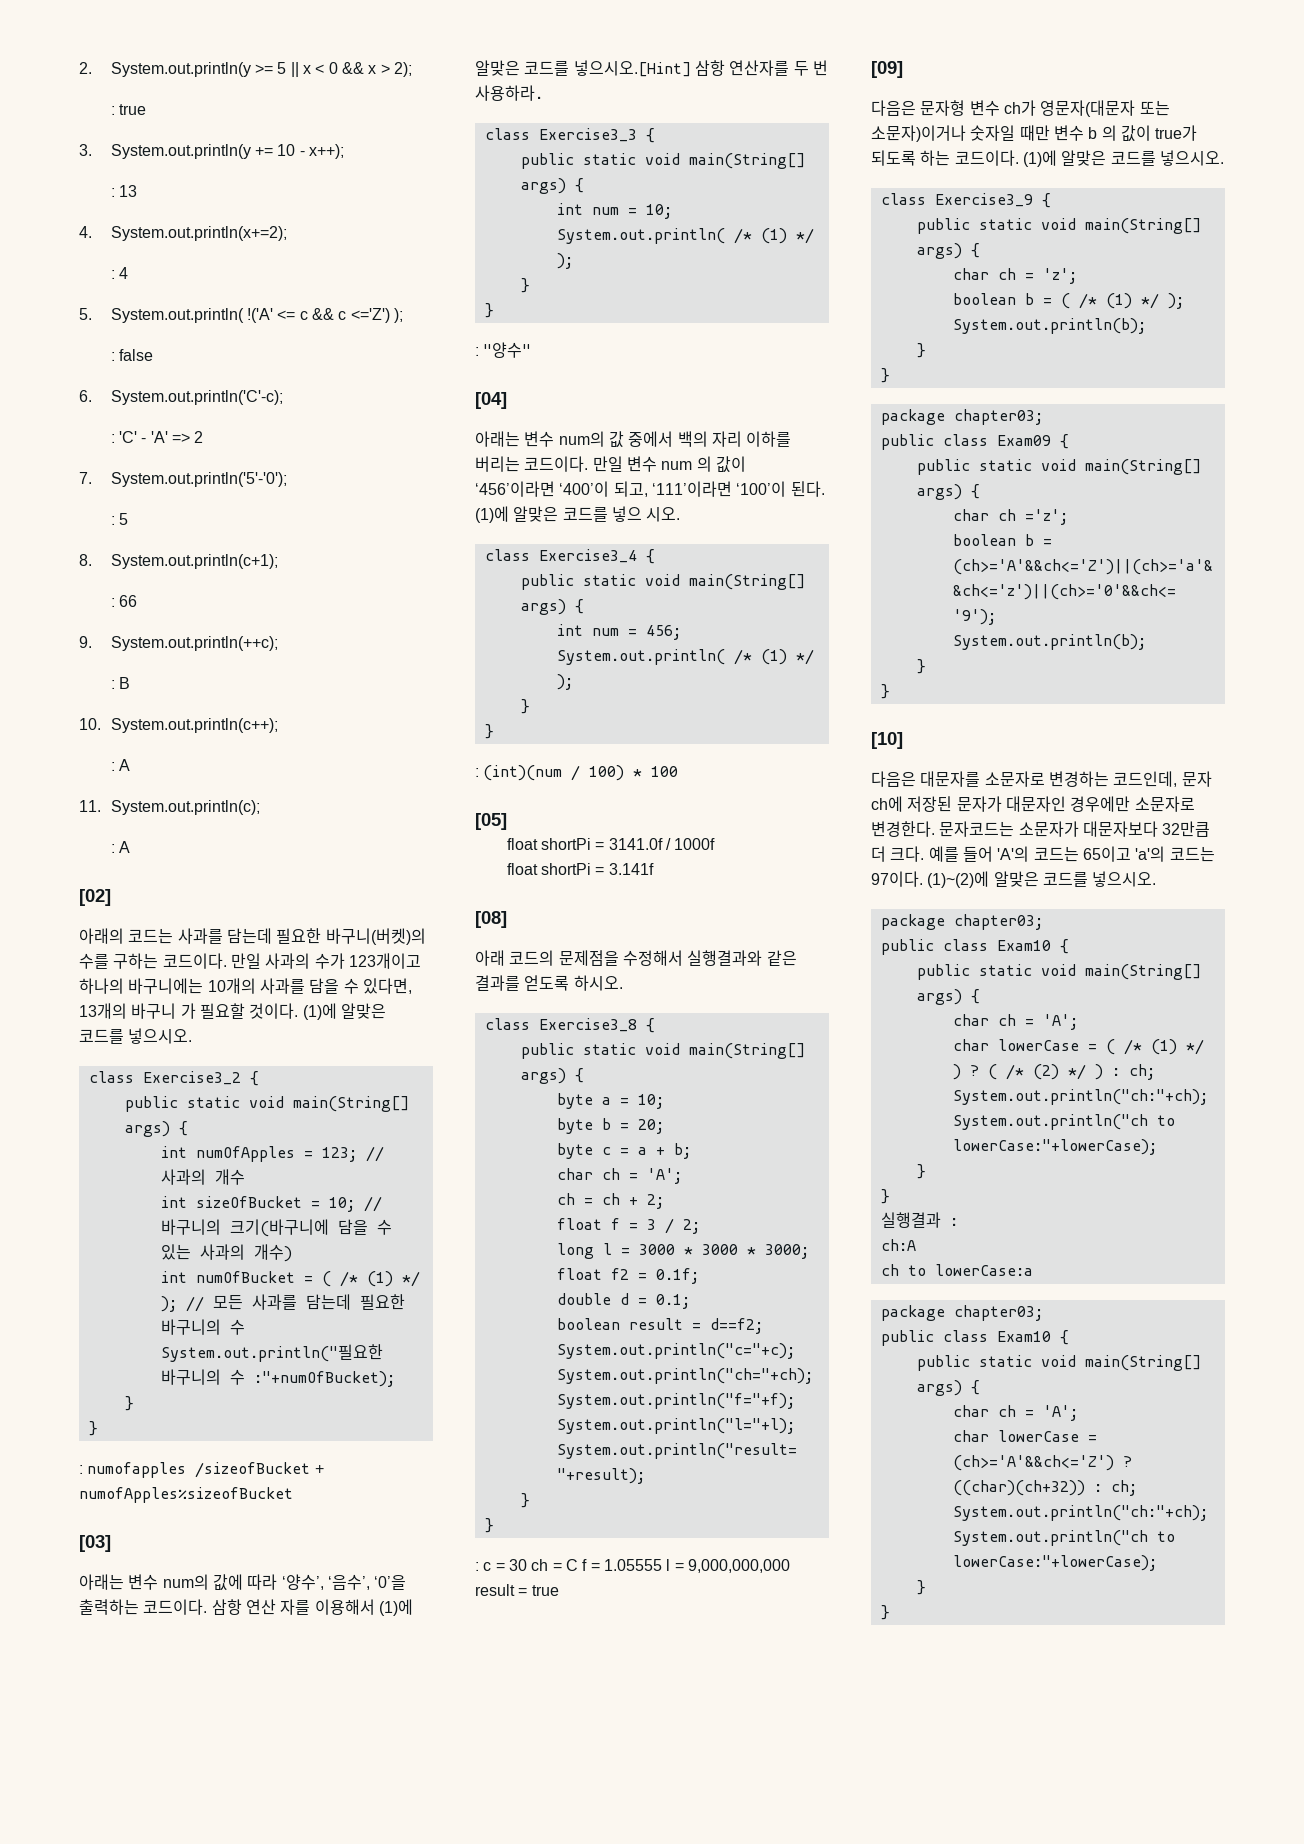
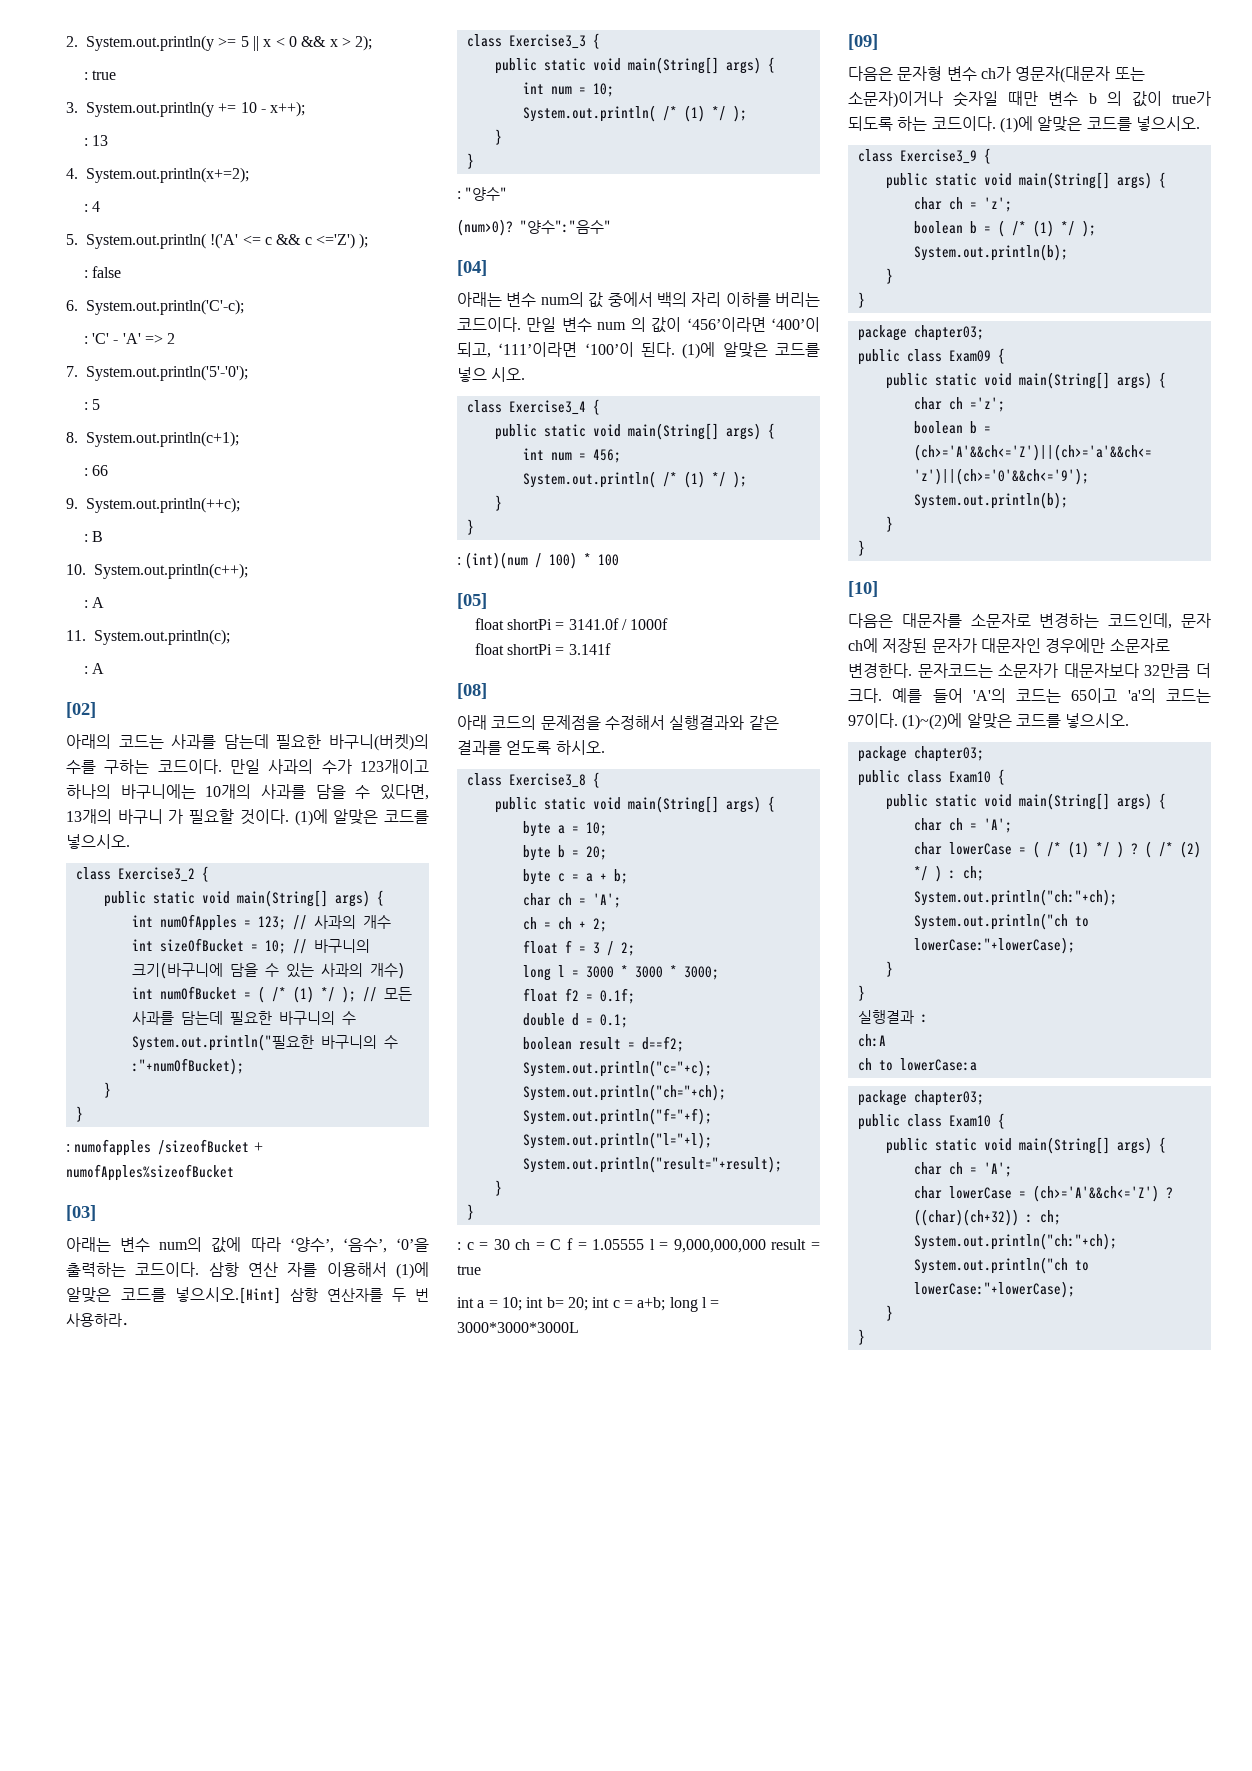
(532, 350) none -> [457,219,611,236] // (num>0)? "양수":"음수"
(559, 1590) none -> [457,1297,720,1312] [457,1322,579,1333] // int a = 10; int b= 20; int c = a+b; long l = 3000*3000*3000L

